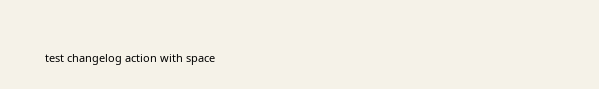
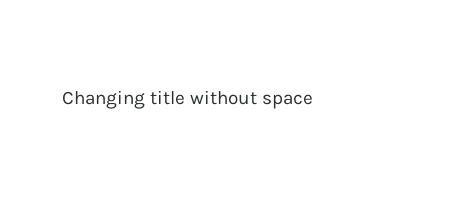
[45,54,183,65] test changelog action with -> [62,90,258,109] Changing title without

